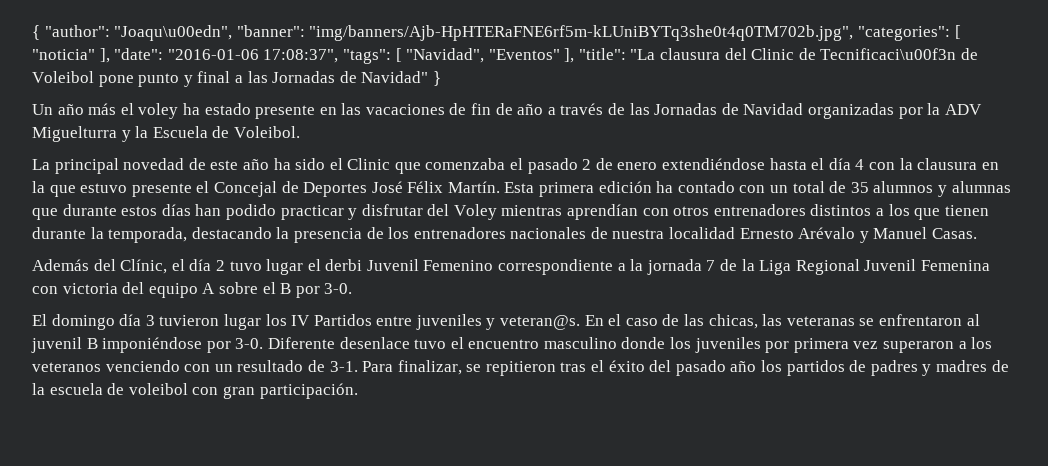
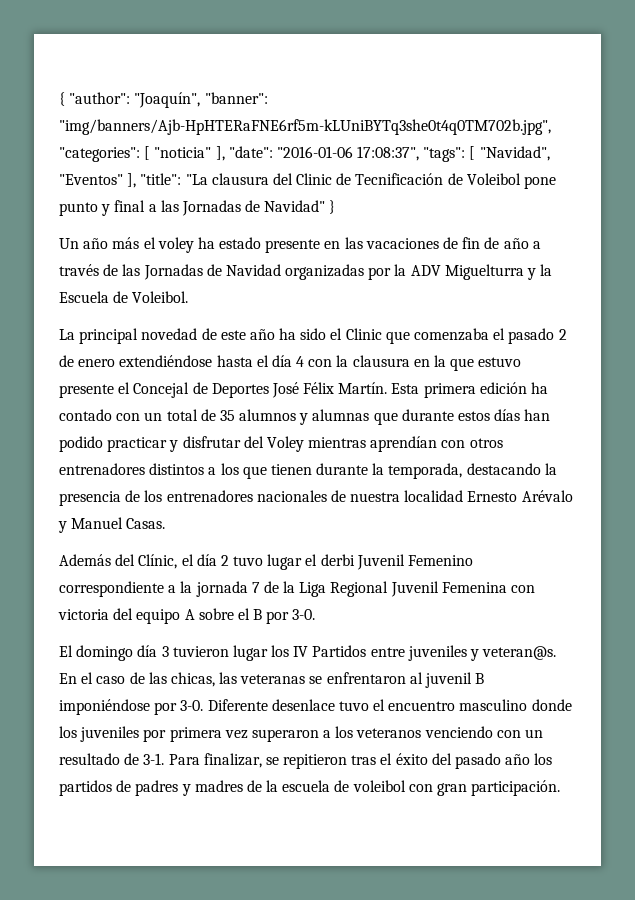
[114,25,233,41] "Joaqu\u00edn", -> [134,92,201,108] "Joaquín",
[820,48,957,60] Tecnificaci\u00f3n -> [355,173,444,185] Tecnificación

